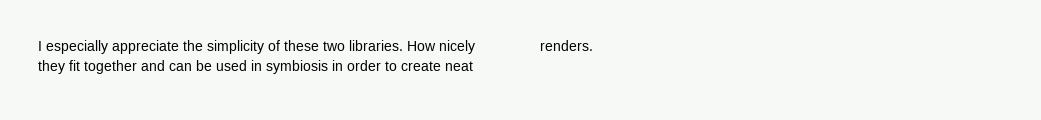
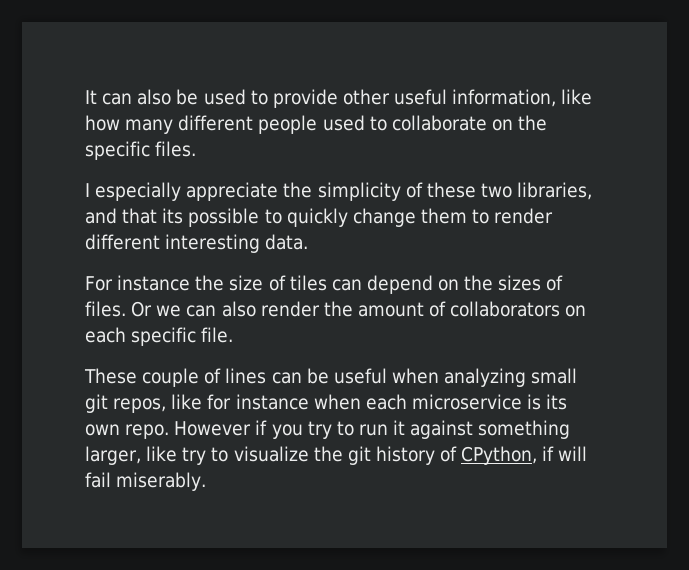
(38, 46) none -> [85,89,593,108] [85,115,548,134] [85,141,197,160] It can also be used to provide other useful information, like how many different people used to collaborate on the specific files. //
[349,40,475,54] [38,60,473,74] [540,40,593,51] libraries. How nicely they fit together and can be used in symbiosis in order to create neat renders. -> [517,182,593,200] [85,208,554,227] [85,234,309,253] [85,275,564,294] [85,301,587,317] [85,327,234,346] [84,368,578,387] [85,394,568,413] [85,420,571,439] [85,446,588,465] [85,472,207,491] libraries, and that its possible to quickly change them to render different interesting data. // For instance the size of tiles can depend on the sizes of files. Or we can also render the amount of collaborators on each specific file. // These couple of lines can be useful when analyzing small git repos, like for instance when each microservice is its own repo. However if you try to run it against something larger, like try to visualize the git history of CPython, if will fail miserably.

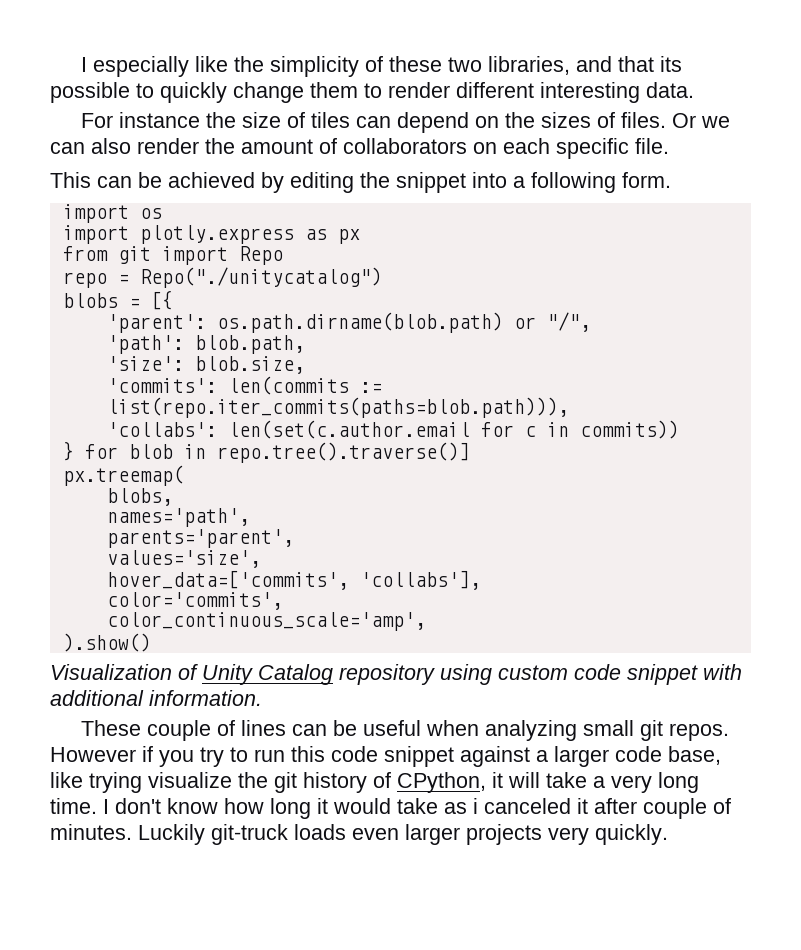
[85,89,593,108] [85,115,548,134] [85,141,197,160] It can also be used to provide other useful information, like how many different people used to collaborate on the specific files. // -> (81, 64) none
[186,182,279,201] appreciate -> [195,56,229,72] like
(234, 335) none -> [50,172,671,193] [62,204,162,223] [62,225,360,244] [62,246,283,265] [62,267,382,288] [62,290,173,310] [106,312,591,333] [106,335,305,354] [106,356,305,374] [106,376,382,395] [106,397,569,418] [106,420,679,439] [62,441,470,463] [62,465,184,486] [106,488,173,506] [106,508,250,527] [106,529,294,548] [106,550,261,568] [106,570,481,590] [106,592,283,610] [106,612,426,631] [62,633,151,652] [50,664,742,685] [50,690,262,706] // This can be achieved by editing the snippet into a following form. // import os // import plotly.express as px // from git import Repo // repo = Repo("./unitycatalog") // blobs = [{ // 'parent': os.path.dirname(blob.path) or "/", // 'path': blob.path, // 'size': blob.size, // 'commits': len(commits := list(repo.iter_commits(paths=blob.path))), // 'collabs': len(set(c.author.email for c in commits)) // } for blob in repo.tree().traverse()] // px.treemap( // blobs, // names='path', // parents='parent', // values='size', // hover_data=['commits', 'collabs'], // color='commits', // color_continuous_scale='amp', // ).show() // Visualization of Unity Catalog repository using custom code snippet with additional information.
[113,394,568,413] [85,424,170,439] repos, like for instance when each microservice is its own repo. -> [669,723,730,741] repos.
[393,420,571,439] [85,446,229,465] it against something larger, like try to -> [291,746,721,767] [50,772,142,793] this code snippet against a larger code base, like trying
[542,446,588,461] [85,472,207,491] if will fail miserably. -> [492,772,699,793] [50,798,731,819] [50,824,668,845] it will take a very long time. I don't know how long it would take as i canceled it after couple of minutes. Luckily git-truck loads even larger projects very quickly.

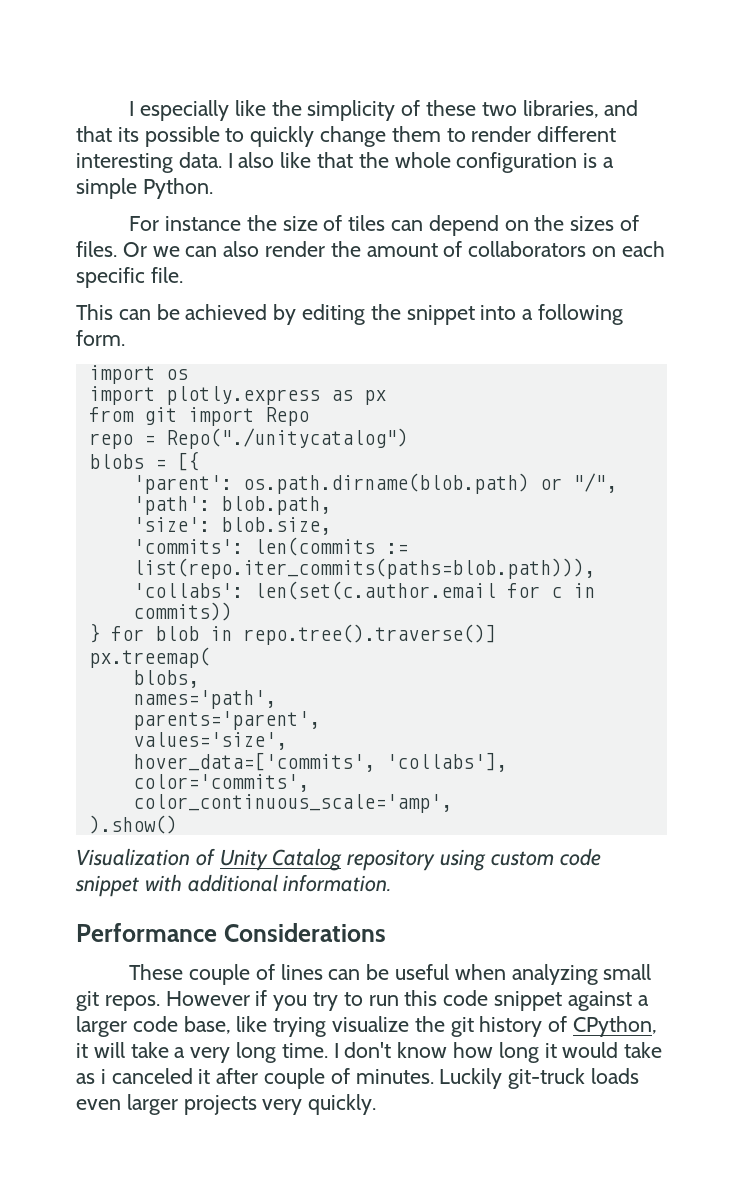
(694, 90) none -> [227,152,615,173] [76,178,213,199] I also like that the whole configuration is a simple Python.
(262, 698) none -> [76,923,386,942] // Performance Considerations

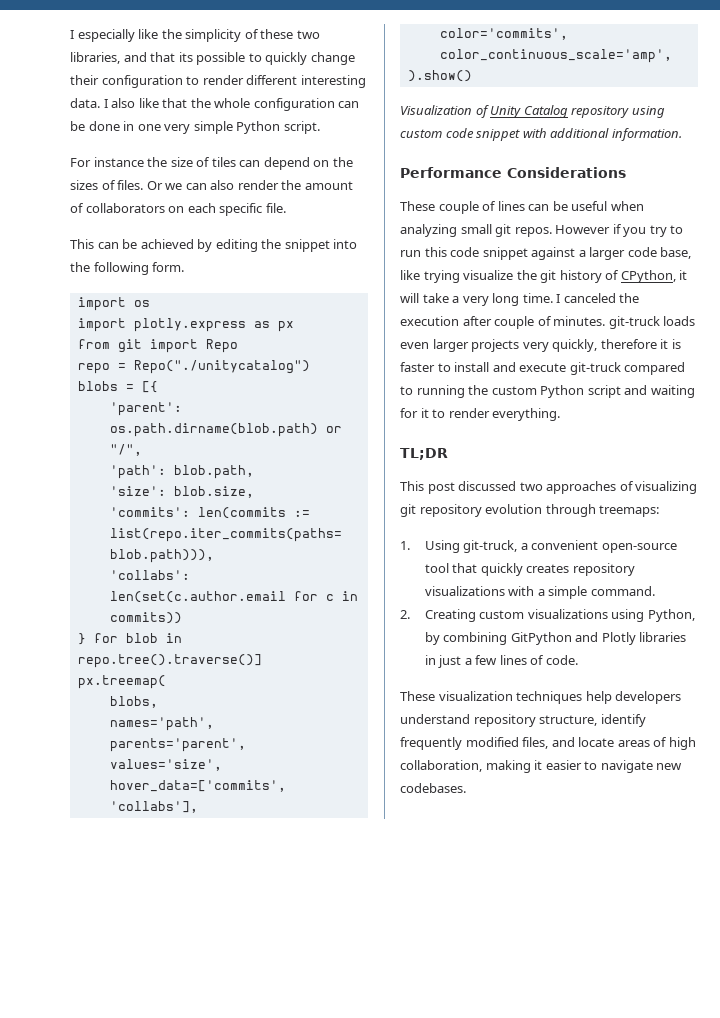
[391,126,441,142] them -> [70,75,183,88] their configuration
[583,153,615,168] [76,178,213,199] is a simple Python. -> [338,101,360,108] [70,121,320,134] can be done in one very simple Python script.
[522,309,534,320] a -> [70,262,90,272] the
[344,1042,663,1063] [76,1068,211,1084] don't know how long it would take as i canceled it -> [563,293,640,303] [400,316,459,326] canceled the execution
[439,1068,503,1089] Luckily -> (606, 321) none
[308,1094,377,1115] quickly. -> [552,339,681,352] [400,362,686,375] [400,385,695,398] [400,408,561,421] [400,448,448,460] [400,481,698,494] [400,504,660,517] [400,540,677,553] [424,563,635,576] [424,586,655,599] [400,609,695,622] [424,632,687,645] [424,655,578,668] [400,691,682,704] [400,714,646,727] [400,737,696,750] [400,760,683,773] [400,783,466,793] quickly, therefore it is faster to install and execute git-truck compared to running the custom Python script and waiting for it to render everything. // TL;DR // This post discussed two approaches of visualizing git repository evolution through treemaps: // 1. Using git-truck, a convenient open-source tool that quickly creates repository visualizations with a simple command. // 2. Creating custom visualizations using Python, by combining GitPython and Plotly libraries in just a few lines of code. // These visualization techniques help developers understand repository structure, identify frequently modified files, and locate areas of high collaboration, making it easier to navigate new codebases.

